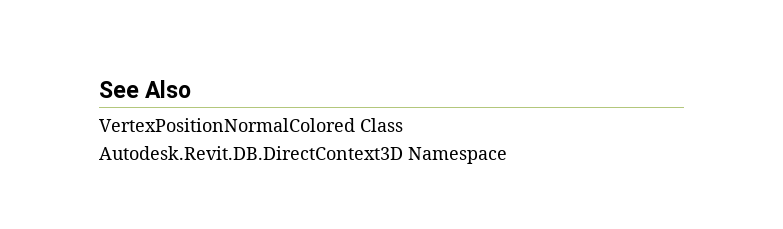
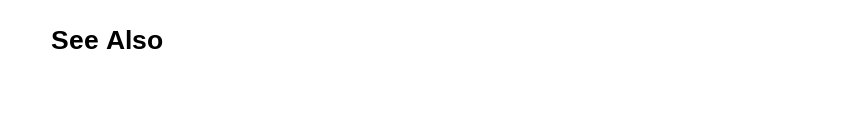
[99,118,403,132] [99,146,507,164] // VertexPositionNormalColored Class // Autodesk.Revit.DB.DirectContext3D Namespace -> (164, 39) none

